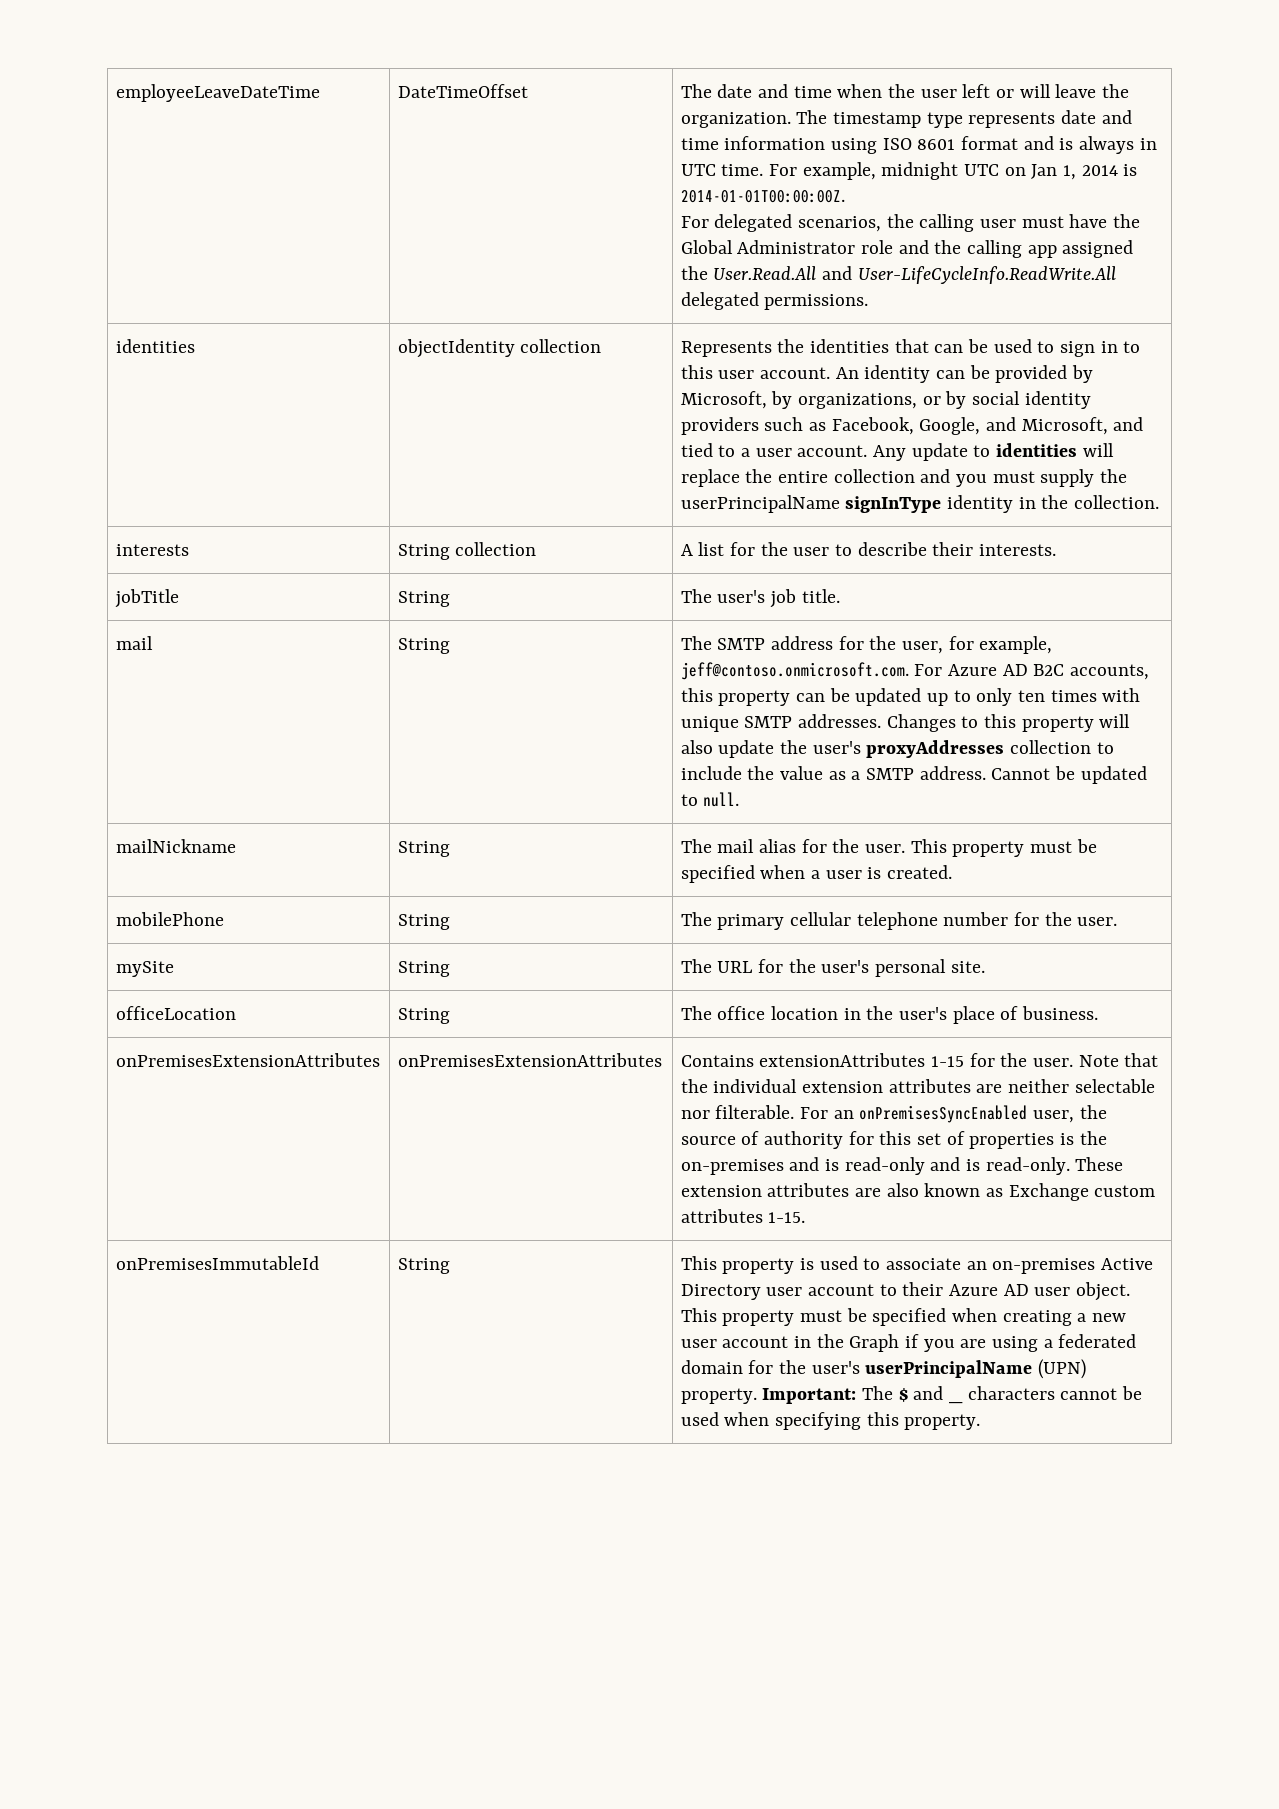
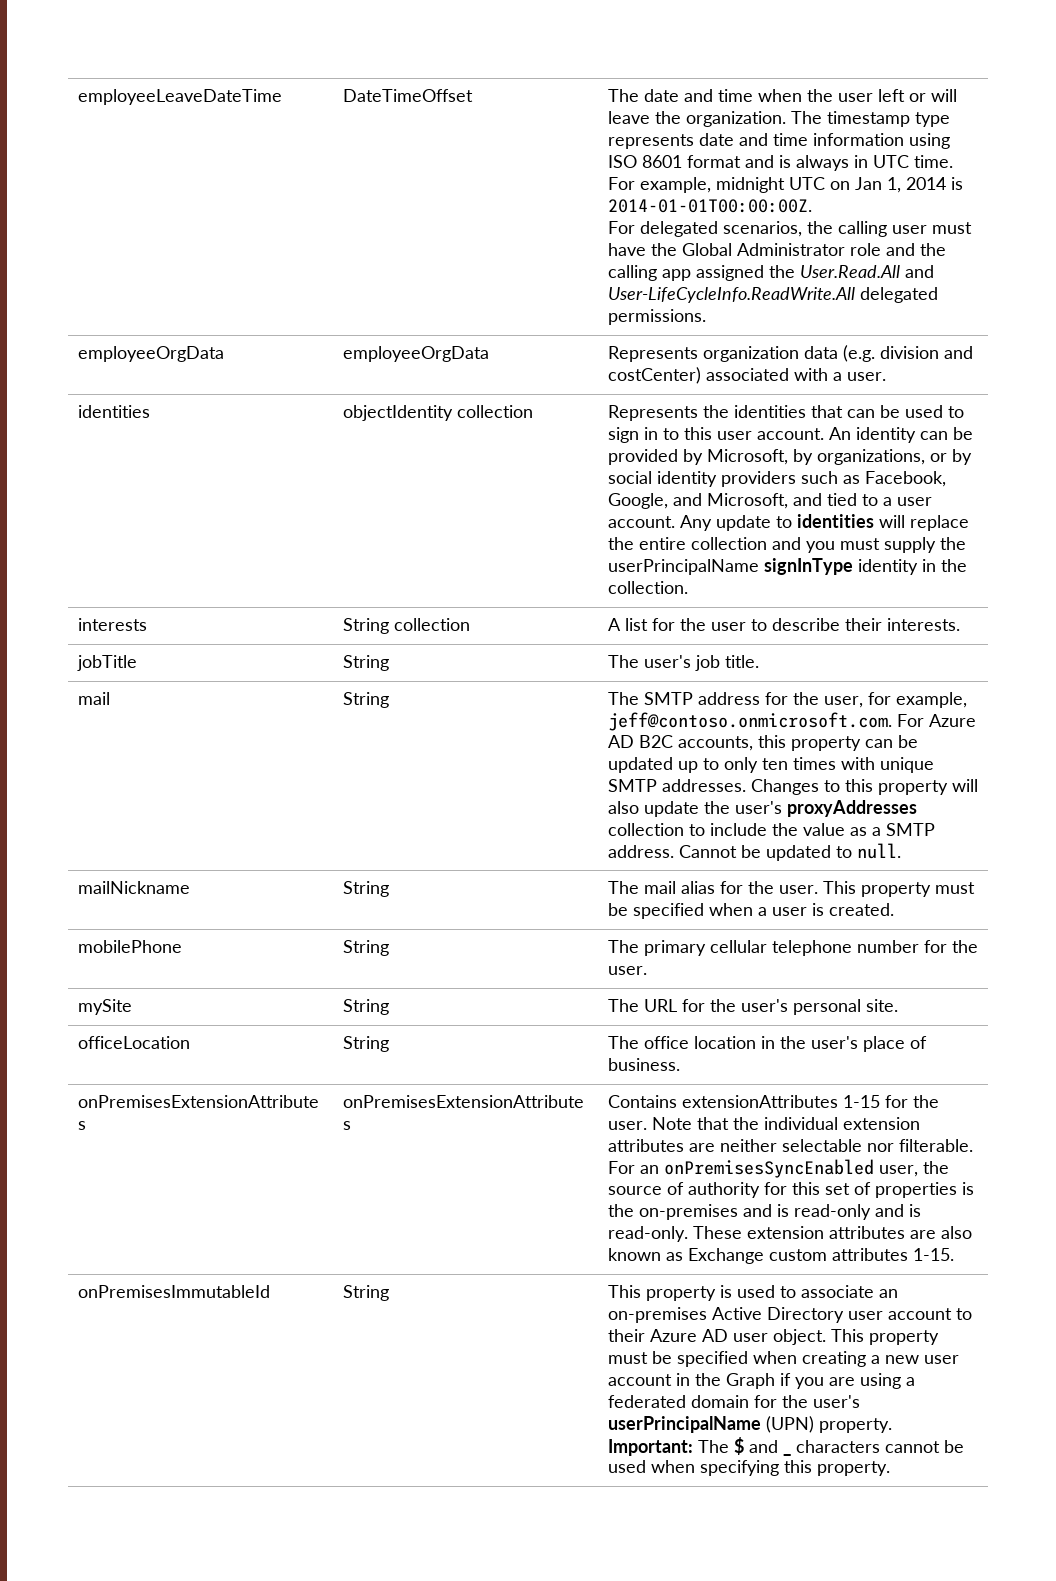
(869, 302) none -> [77,346,224,362] [342,346,489,362] [607,345,973,362] [607,367,886,384] // employeeOrgData | employeeOrgData | Represents organization data (e.g. division and costCenter) associated with a user.

